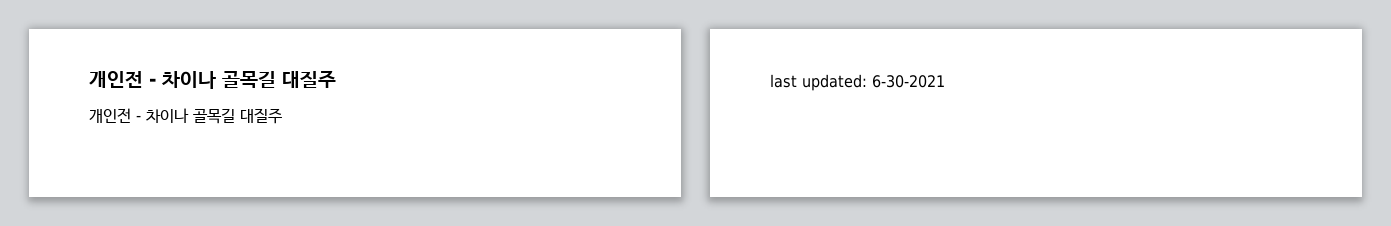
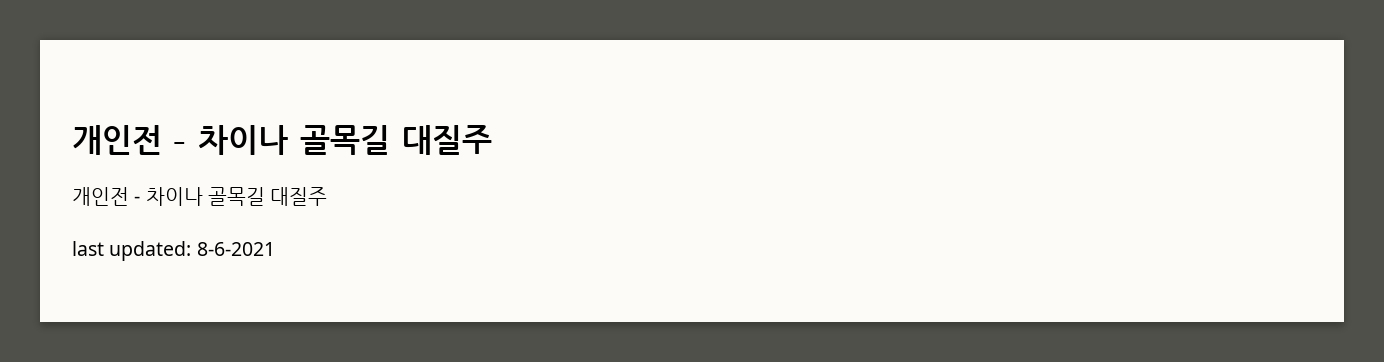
[872,75,945,88] 6-30-2021 -> [196,242,275,256] 8-6-2021

